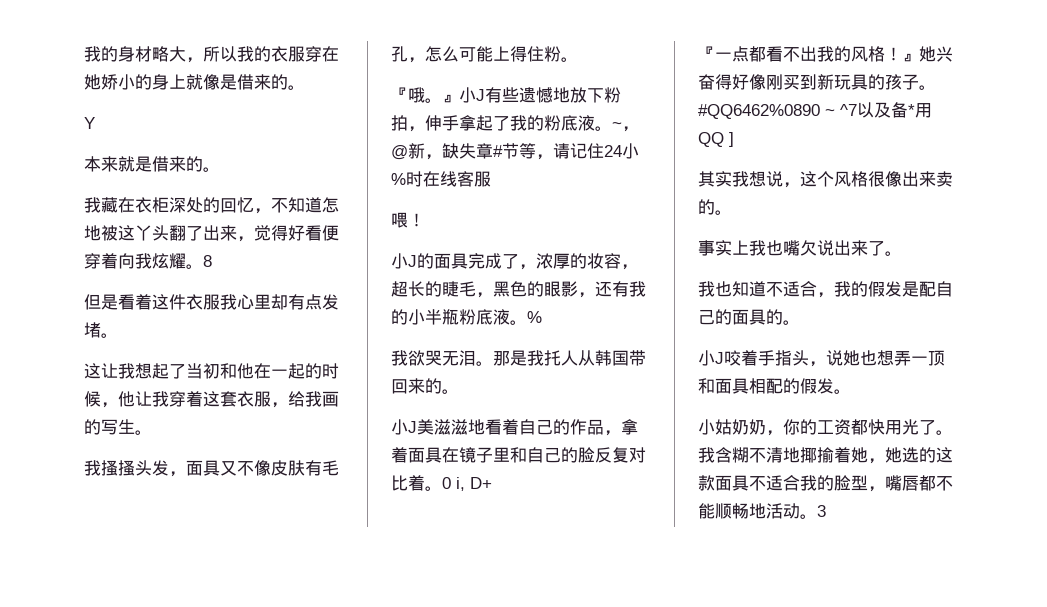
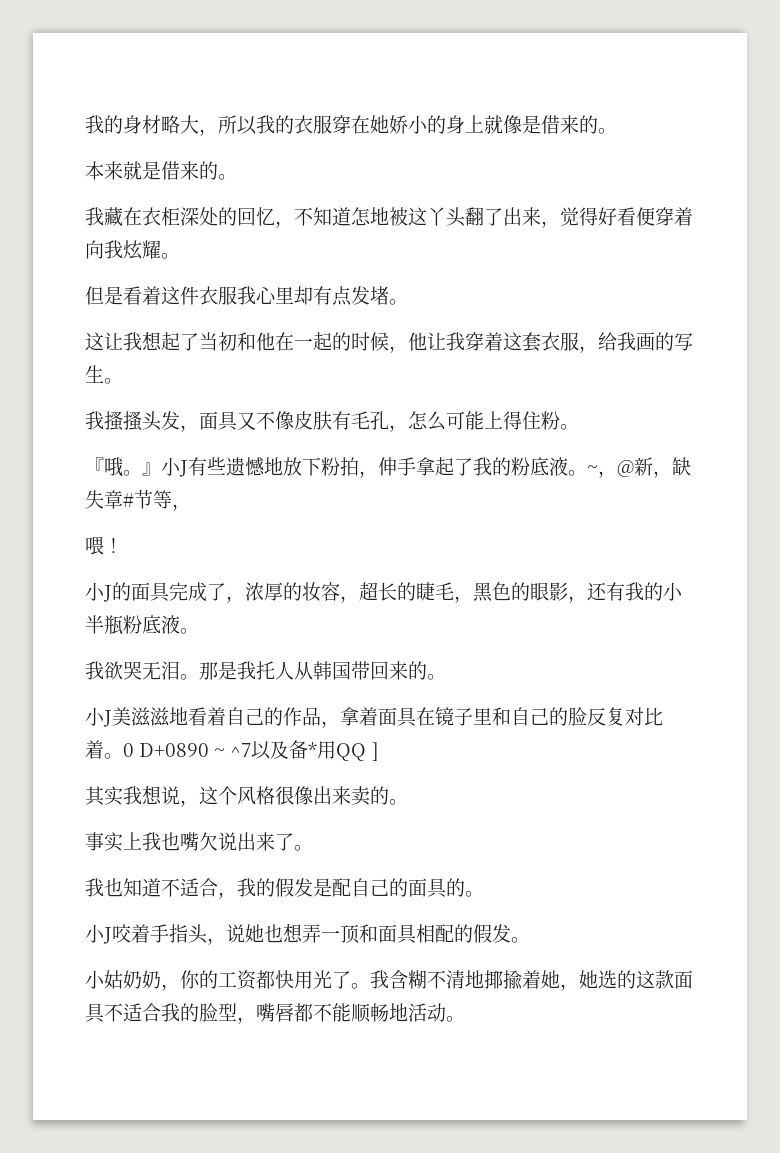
[84,117,95,129] // Y -> (617, 131) none
[203,255,212,267] 8 -> (180, 256) none
[553,143,639,159] [391,171,491,187] 请记住24小%时在线客服 -> (191, 507) none
[527,311,542,323] % -> (199, 631) none
[456,477,492,491] [698,46,953,62] [698,74,936,90] [698,104,820,119] i, D+ // 『一点都看不出我的风格！』她兴奋得好像刚买到新玩具的孩子。#QQ6462%0890 -> [139,743,210,757] D+0890
[817,505,826,517] 3 -> (465, 1019) none

